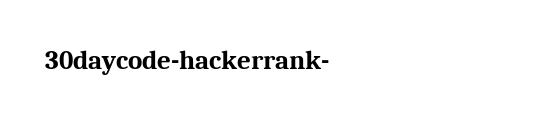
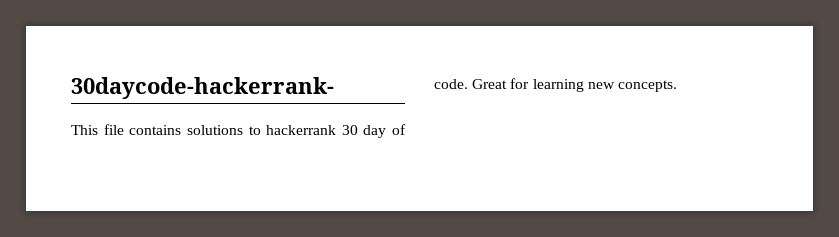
(329, 62) none -> [71,124,406,138] [434,78,677,92] // This file contains solutions to hackerrank 30 day of code. Great for learning new concepts.

